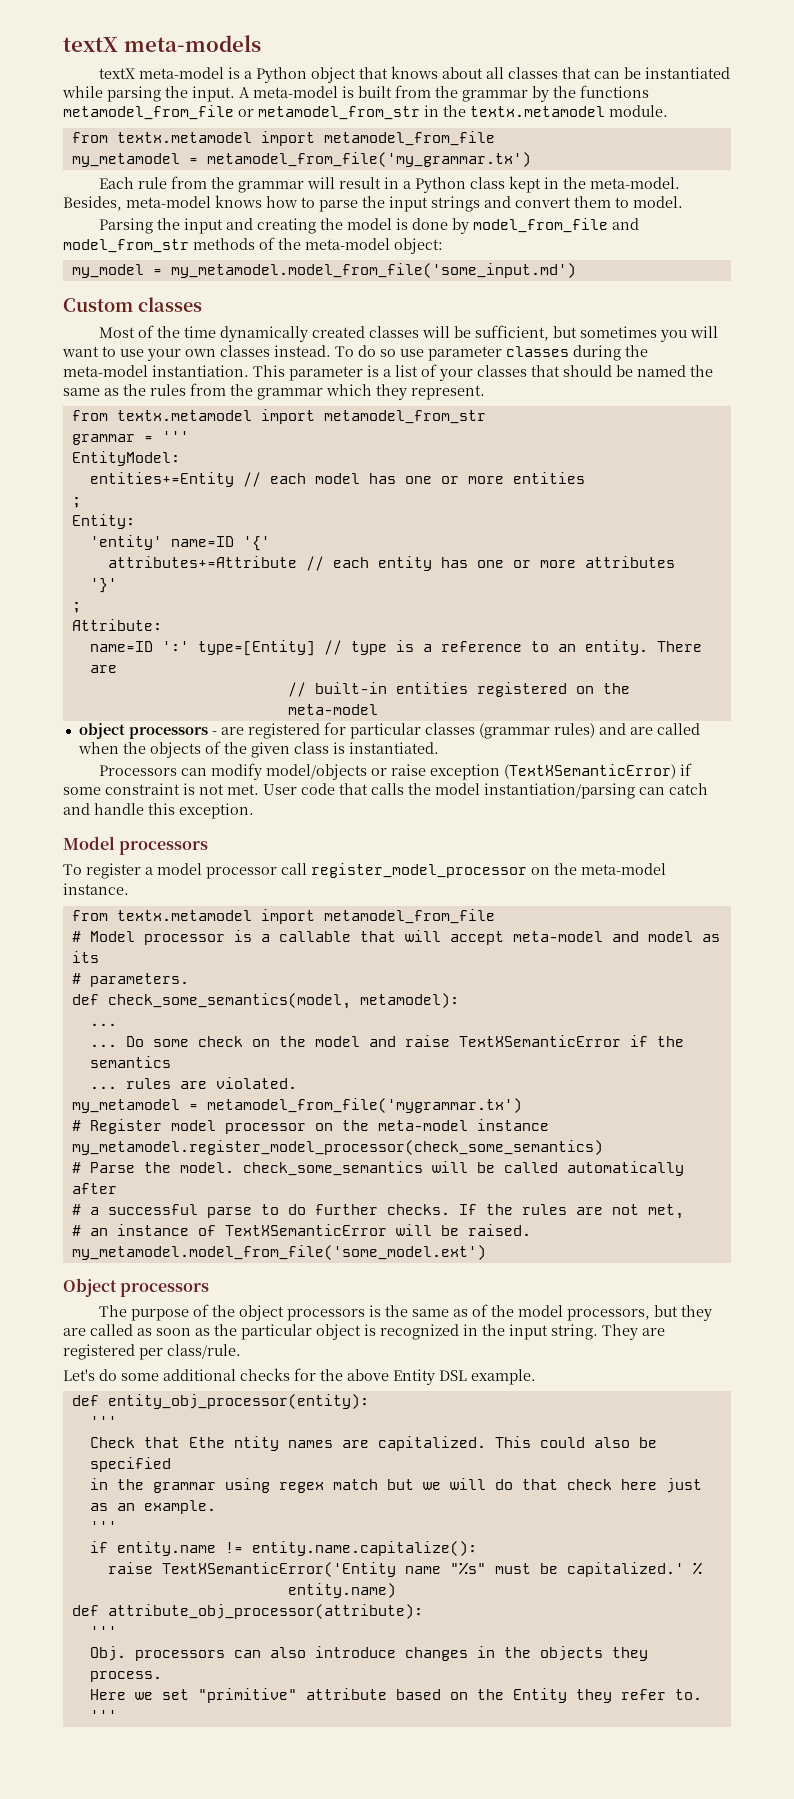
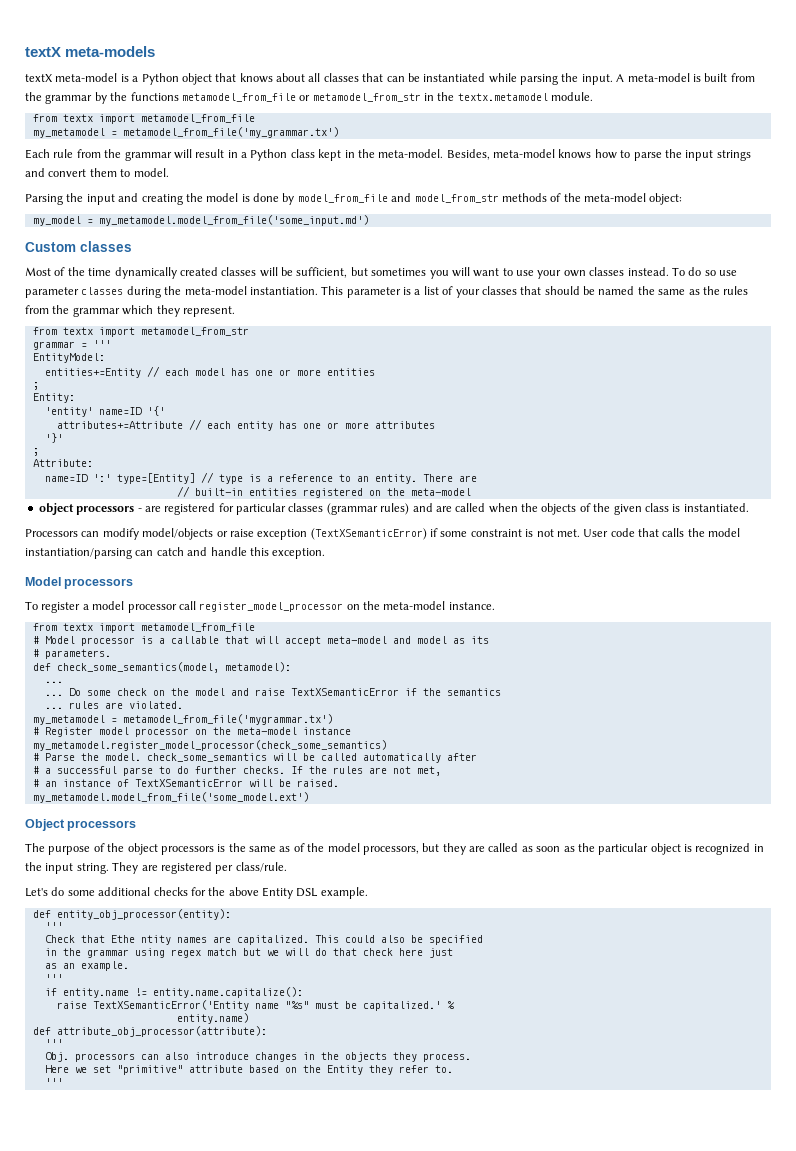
[116,132,252,143] textx.metamodel -> [62,114,93,122] textx
[116,410,252,421] textx.metamodel -> [62,327,93,335] textx
[116,910,252,921] textx.metamodel -> [62,623,93,631] textx

